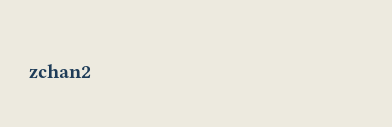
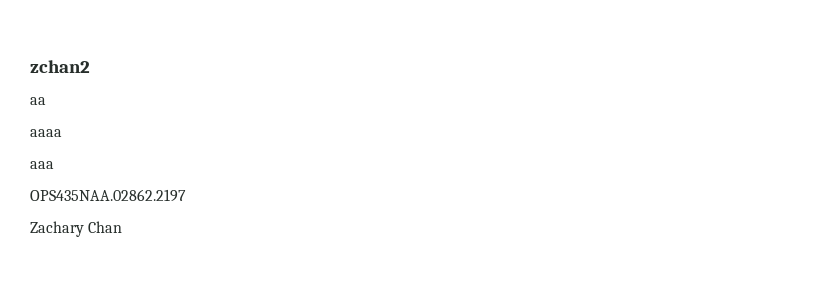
(91, 71) none -> [30,97,46,105] [30,129,62,137] [30,161,54,169] [30,189,186,202] [30,221,123,237] // aa // aaaa // aaa // OPS435NAA.02862.2197 // Zachary Chan

